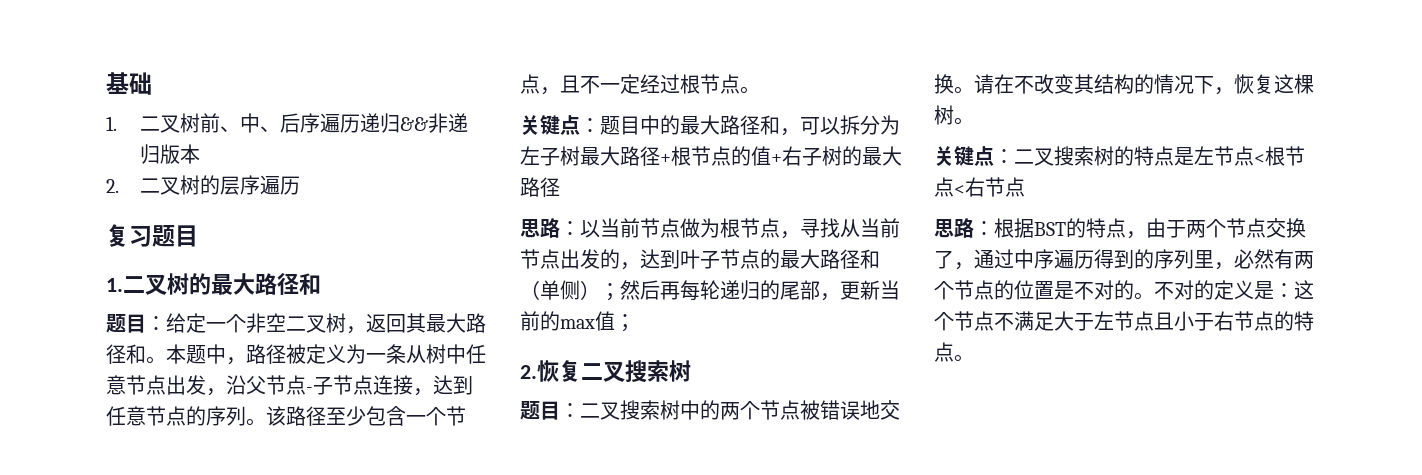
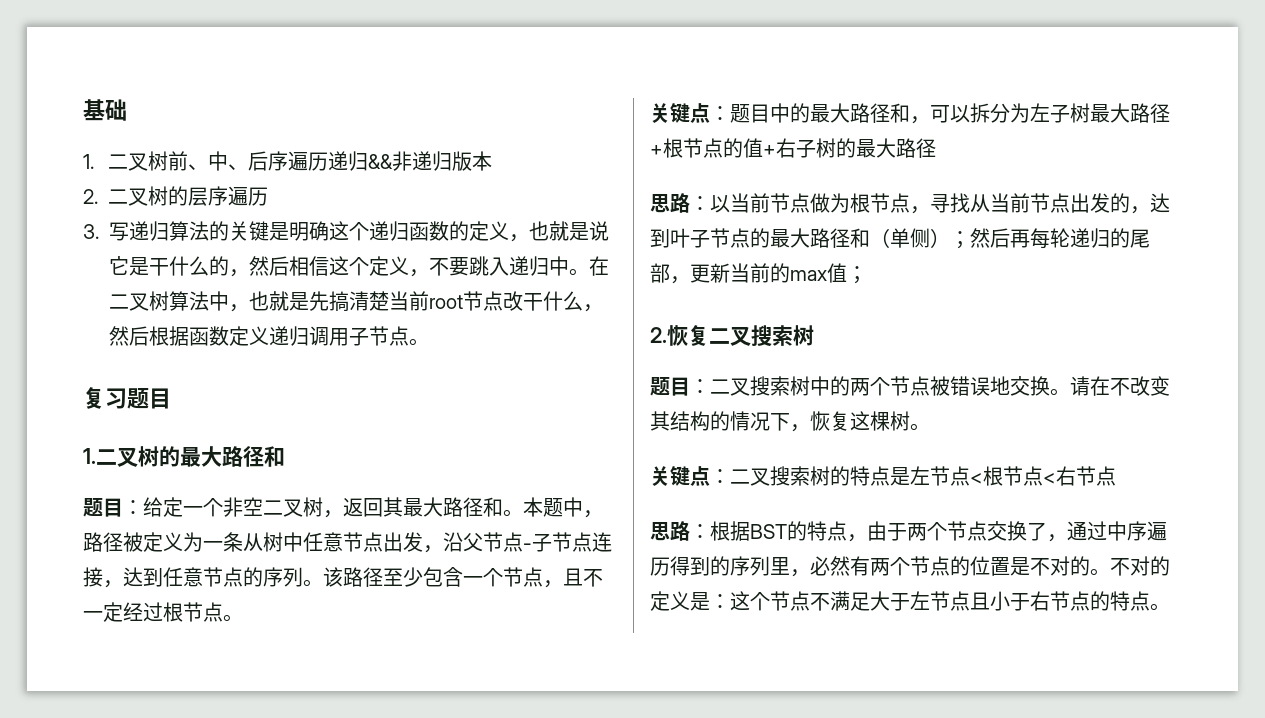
(301, 185) none -> [83,221,609,242] [109,256,609,277] [109,291,603,312] [109,326,429,346] // 3.写递归算法的关键是明确这个递归函数的定义，也就是说它是干什么的，然后相信这个定义，不要跳入递归中。在二叉树算法中，也就是先搞清楚当前root节点改干什么，然后根据函数定义递归调用子节点。

